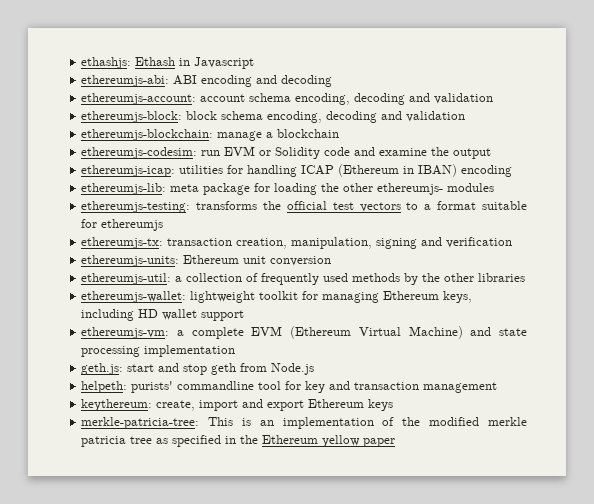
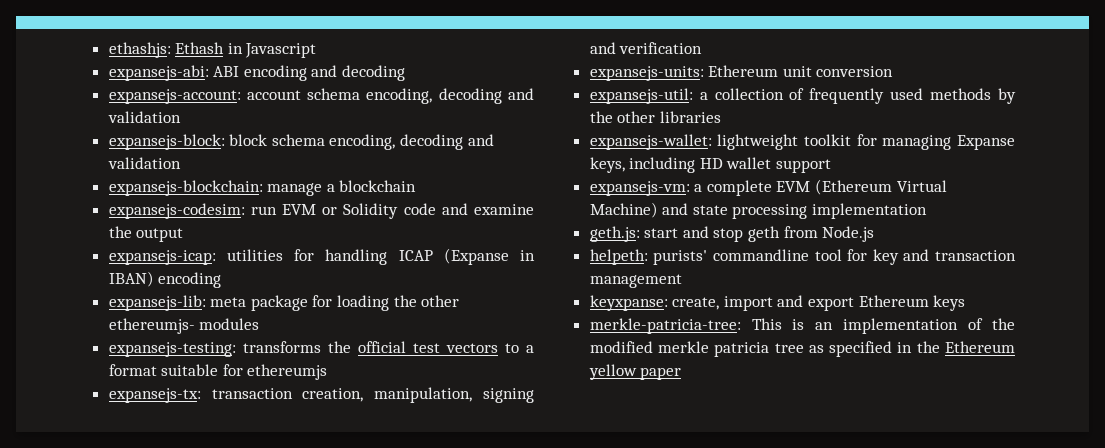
[81,75,170,87] ethereumjs-abi: -> [108,65,209,81] expansejs-abi:
[81,93,197,105] ethereumjs-account: -> [108,89,241,104] expansejs-account:
[81,111,183,123] ethereumjs-block: -> [108,134,225,150] expansejs-block:
[81,129,214,141] ethereumjs-blockchain: -> [108,180,263,196] expansejs-blockchain:
[81,147,198,159] ethereumjs-codesim: -> [108,203,245,219] expansejs-codesim:
[81,165,176,177] ethereumjs-icap: -> [108,250,216,265] expansejs-icap:
[338,164,400,177] (Ethereum -> [443,248,509,265] (Expanse
[81,183,167,195] ethereumjs-lib: -> [108,295,206,311] expansejs-lib:
[81,201,191,213] ethereumjs-testing: -> [108,342,236,357] expansejs-testing:
[81,237,164,249] ethereumjs-tx: -> [108,388,201,403] expansejs-tx:
[81,255,180,267] ethereumjs-units: -> [589,66,704,81] expansejs-units:
[81,273,172,285] ethereumjs-util: -> [589,88,693,104] expansejs-util:
[81,291,187,303] ethereumjs-wallet: -> [589,134,712,150] expansejs-wallet:
[383,291,440,300] Ethereum -> [957,135,1015,150] Expanse
[81,327,170,339] ethereumjs-vm: -> [589,181,690,196] expansejs-vm:
[81,399,153,411] keythereum: -> [589,295,668,311] keyxpanse:

